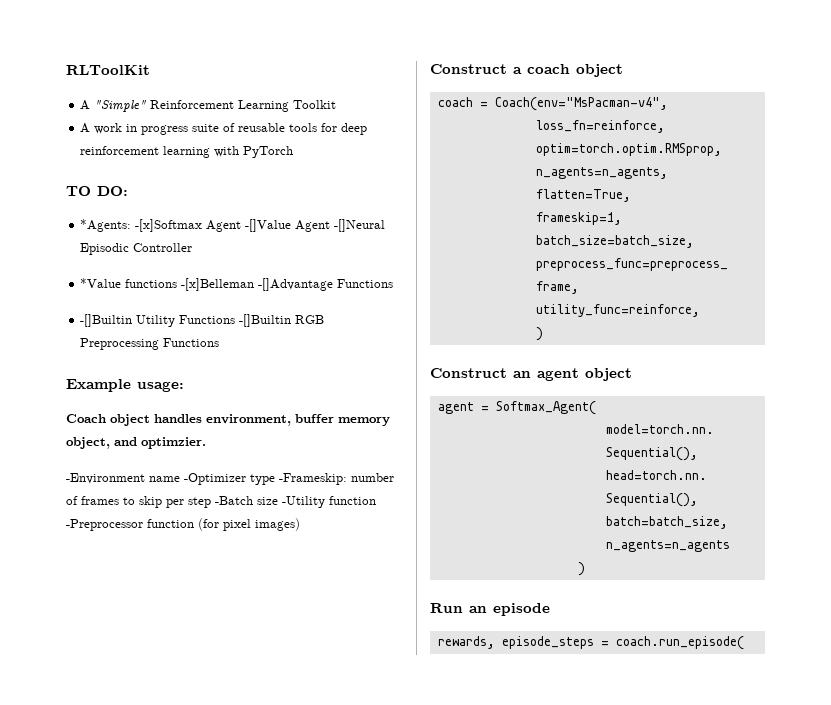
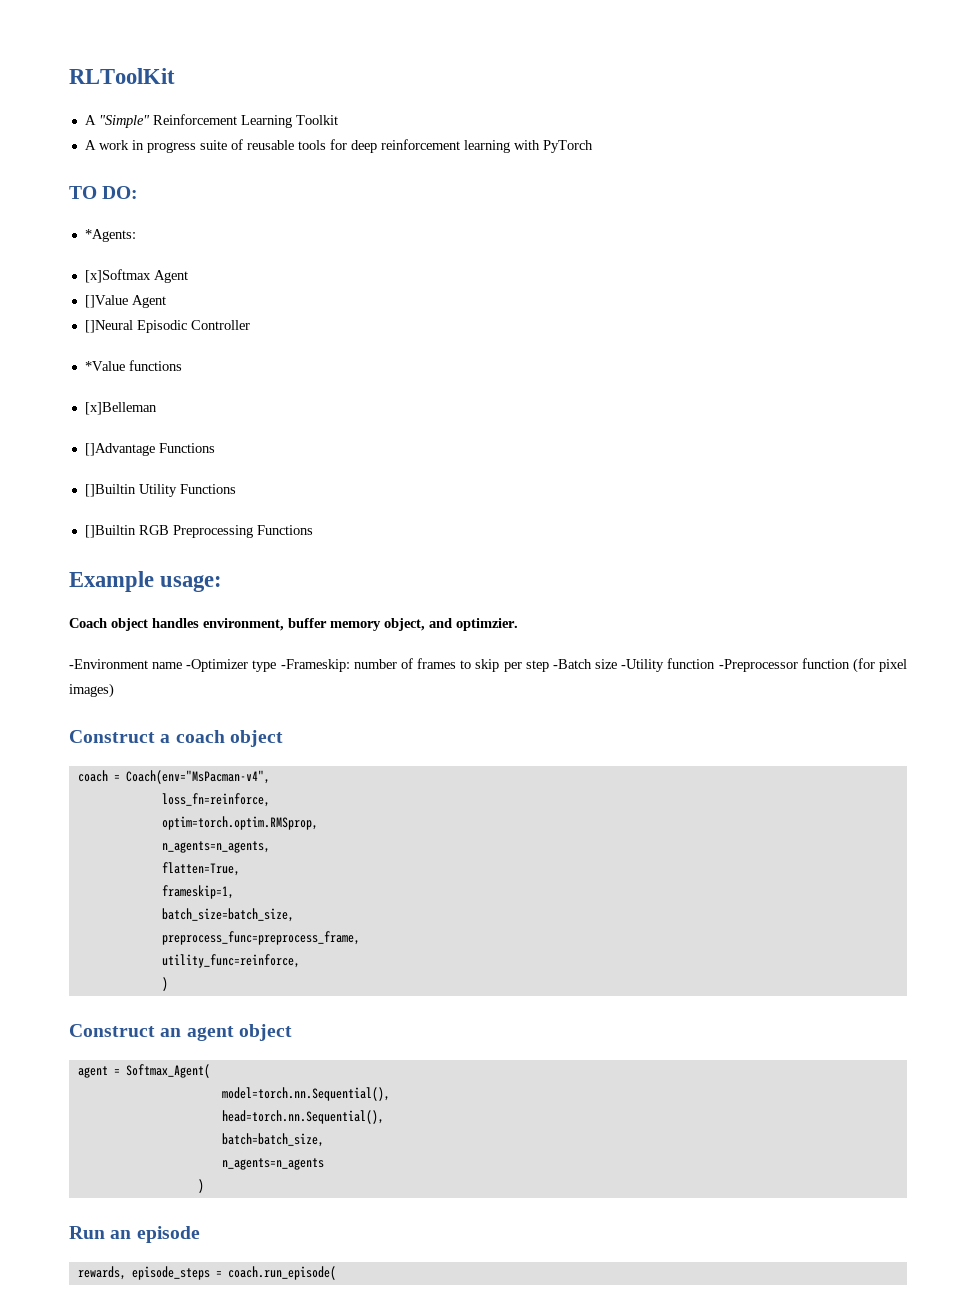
[135,219,386,232] -[x]Softmax Agent -[]Value Agent -[]Neural -> [84,269,188,283] [84,295,166,308] [84,320,133,333] // [x]Softmax Agent // []Value Agent // []Neural
[181,278,394,291] [80,314,133,327] -[x]Belleman -[]Advantage Functions // -[]Builtin -> [84,402,157,415] [84,443,215,456] [84,484,136,497] // [x]Belleman // []Advantage Functions // []Builtin
[239,314,292,327] -[]Builtin -> [84,525,136,538] // []Builtin

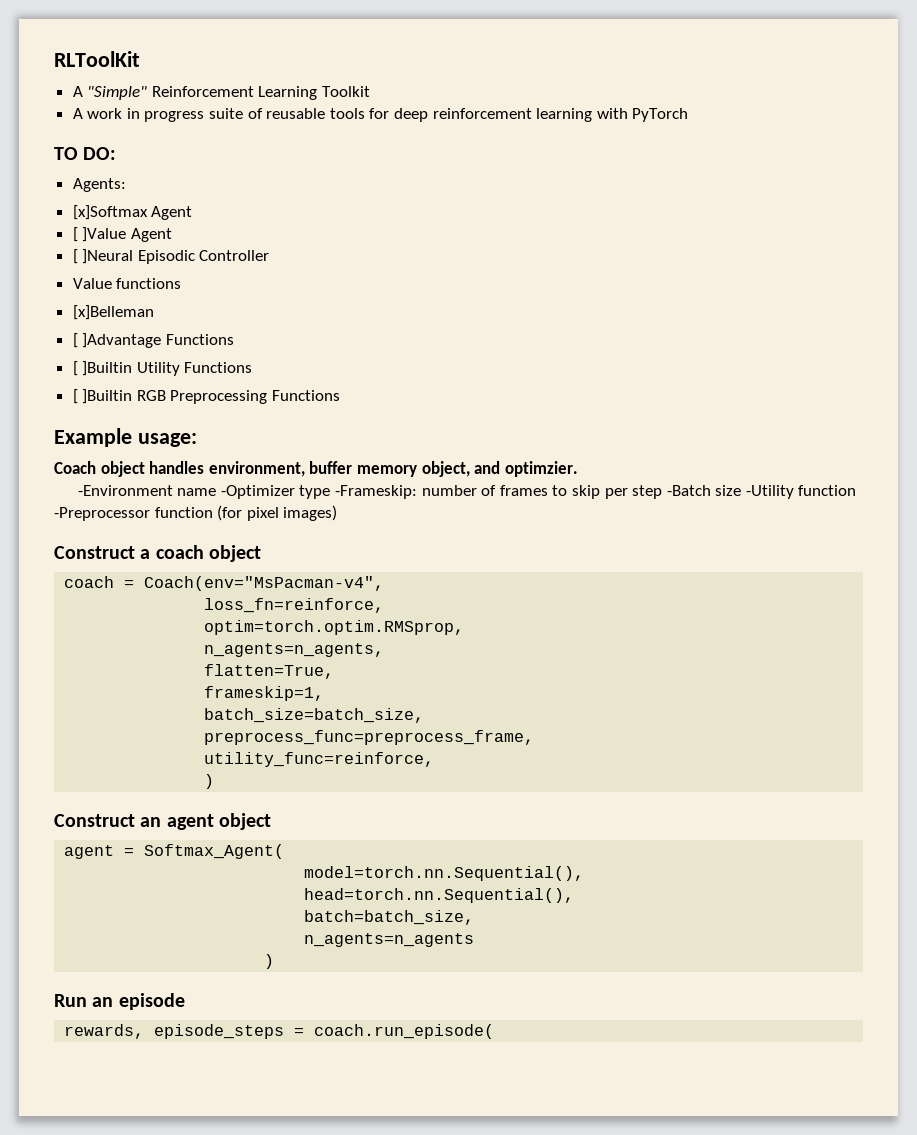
[84,229,136,242] *Agents: -> [72,178,126,192] Agents:
[84,295,166,308] [84,320,133,333] []Value Agent // []Neural -> [72,227,172,242] [72,249,134,264] [ ]Value Agent // [ ]Neural
[84,361,125,371] *Value -> [72,278,112,289] Value
[84,443,215,456] [84,484,136,497] []Advantage Functions // []Builtin -> [72,333,234,348] [72,361,133,376] [ ]Advantage Functions // [ ]Builtin
[84,525,136,538] []Builtin -> [72,389,133,404] [ ]Builtin

